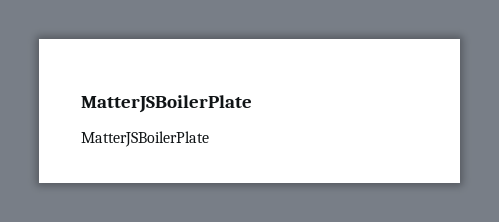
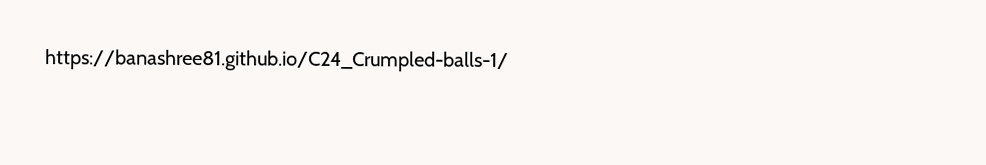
[81,95,252,113] [81,131,209,147] MatterJSBoilerPlate // MatterJSBoilerPlate -> [45,49,509,73] https://banashree81.github.io/C24_Crumpled-balls-1/

